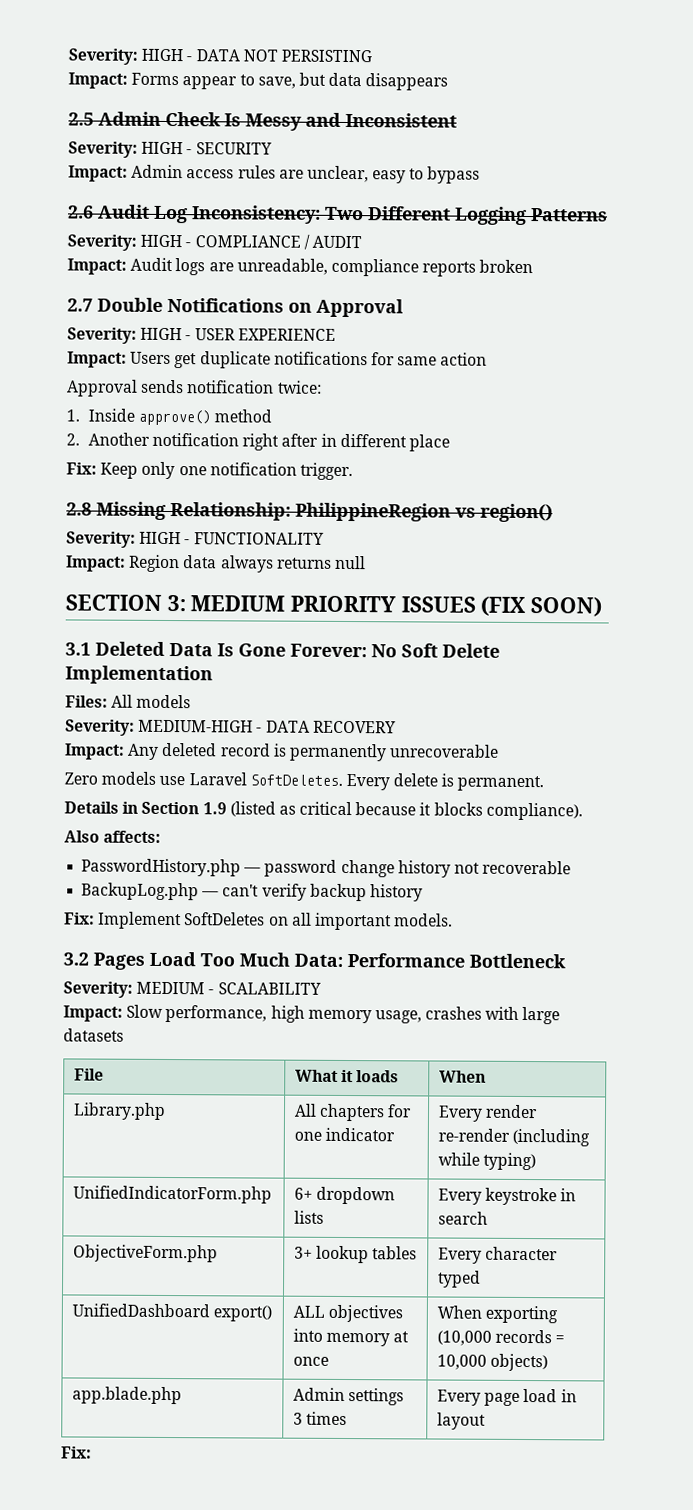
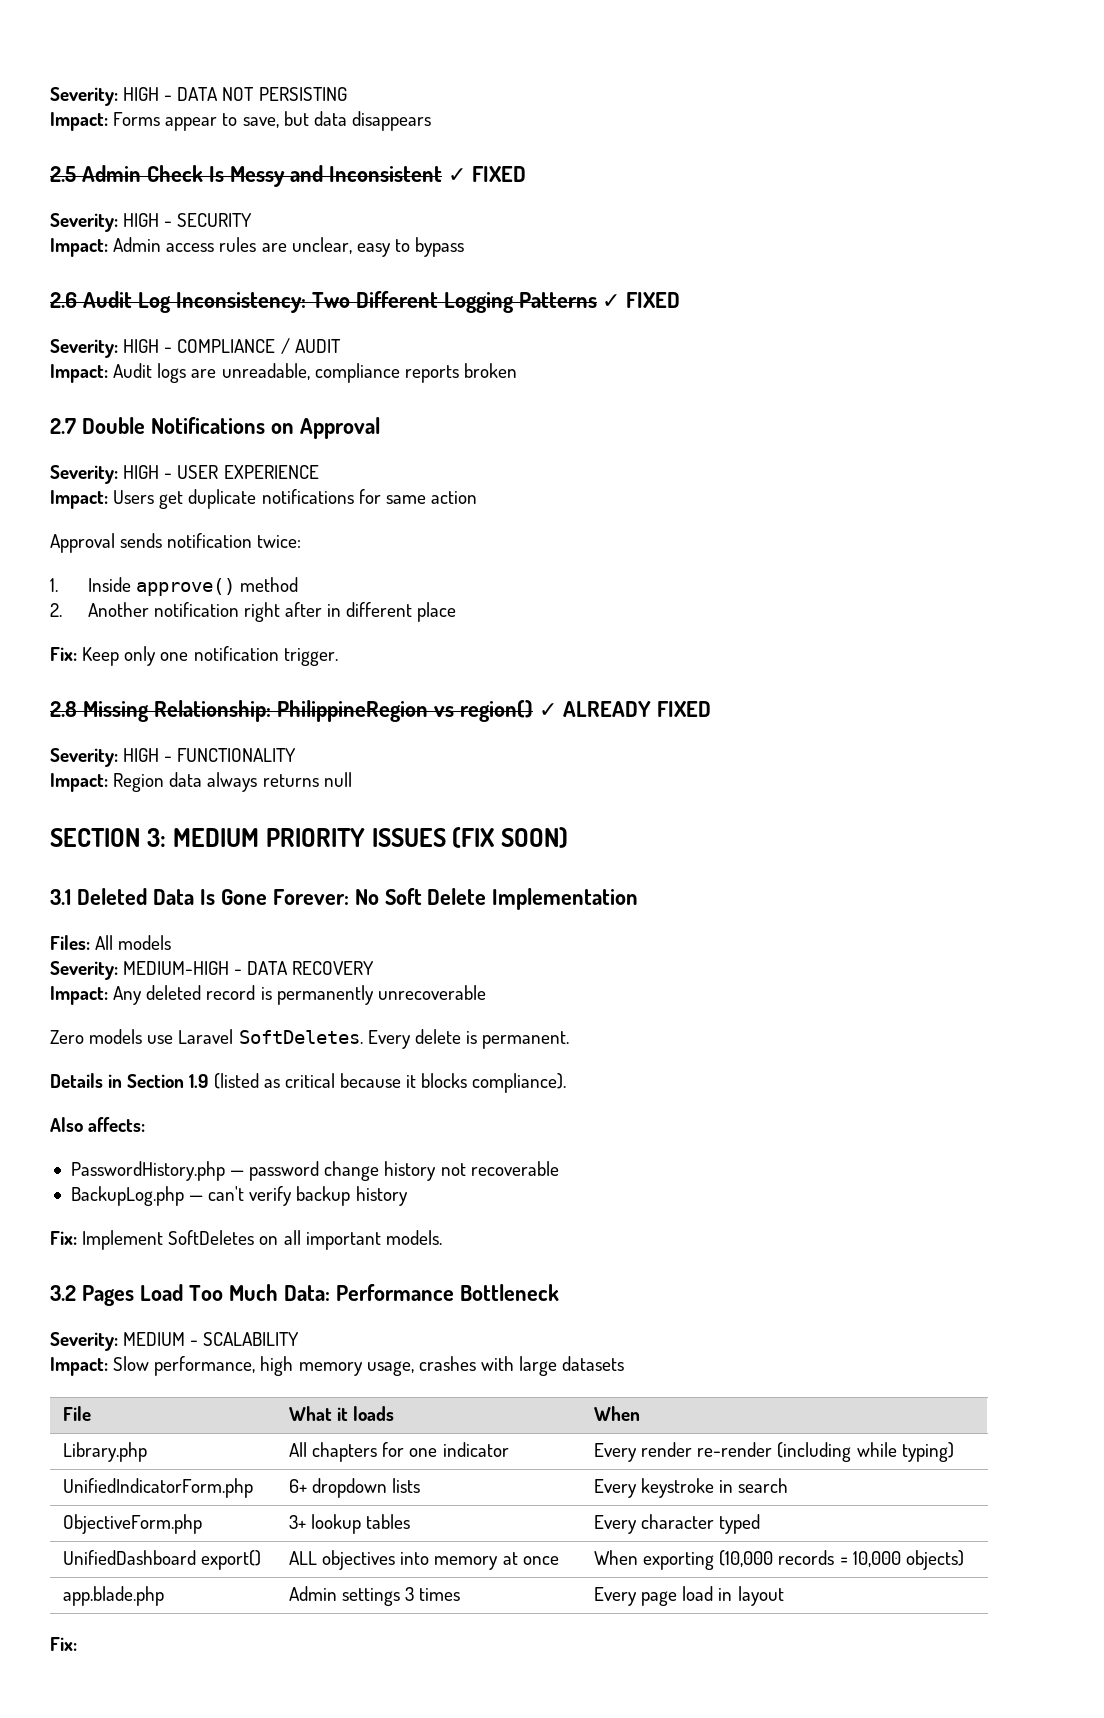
(457, 120) none -> [447,166,526,182] ✓ FIXED
(608, 215) none -> [602,292,681,308] ✓ FIXED
(553, 513) none -> [538,701,711,717] ✓ ALREADY FIXED

